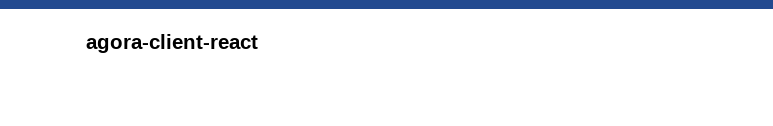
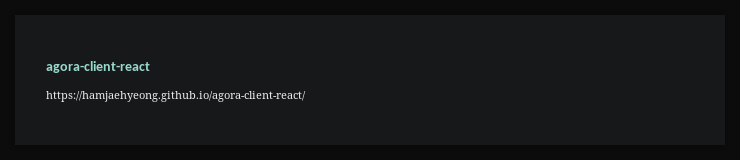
(258, 43) none -> [46,91,306,102] // https://hamjaehyeong.github.io/agora-client-react/

